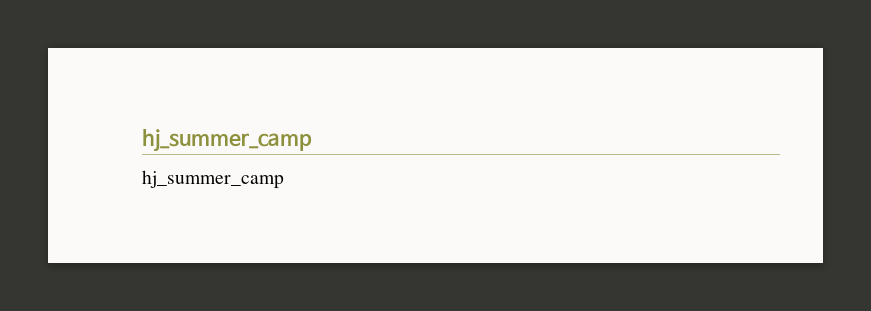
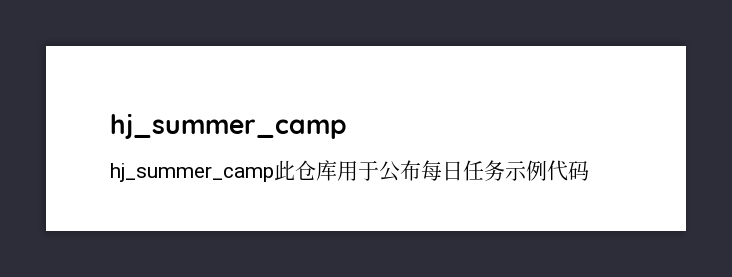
(284, 179) none -> [274,160,589,182] 此仓库用于公布每日任务示例代码

